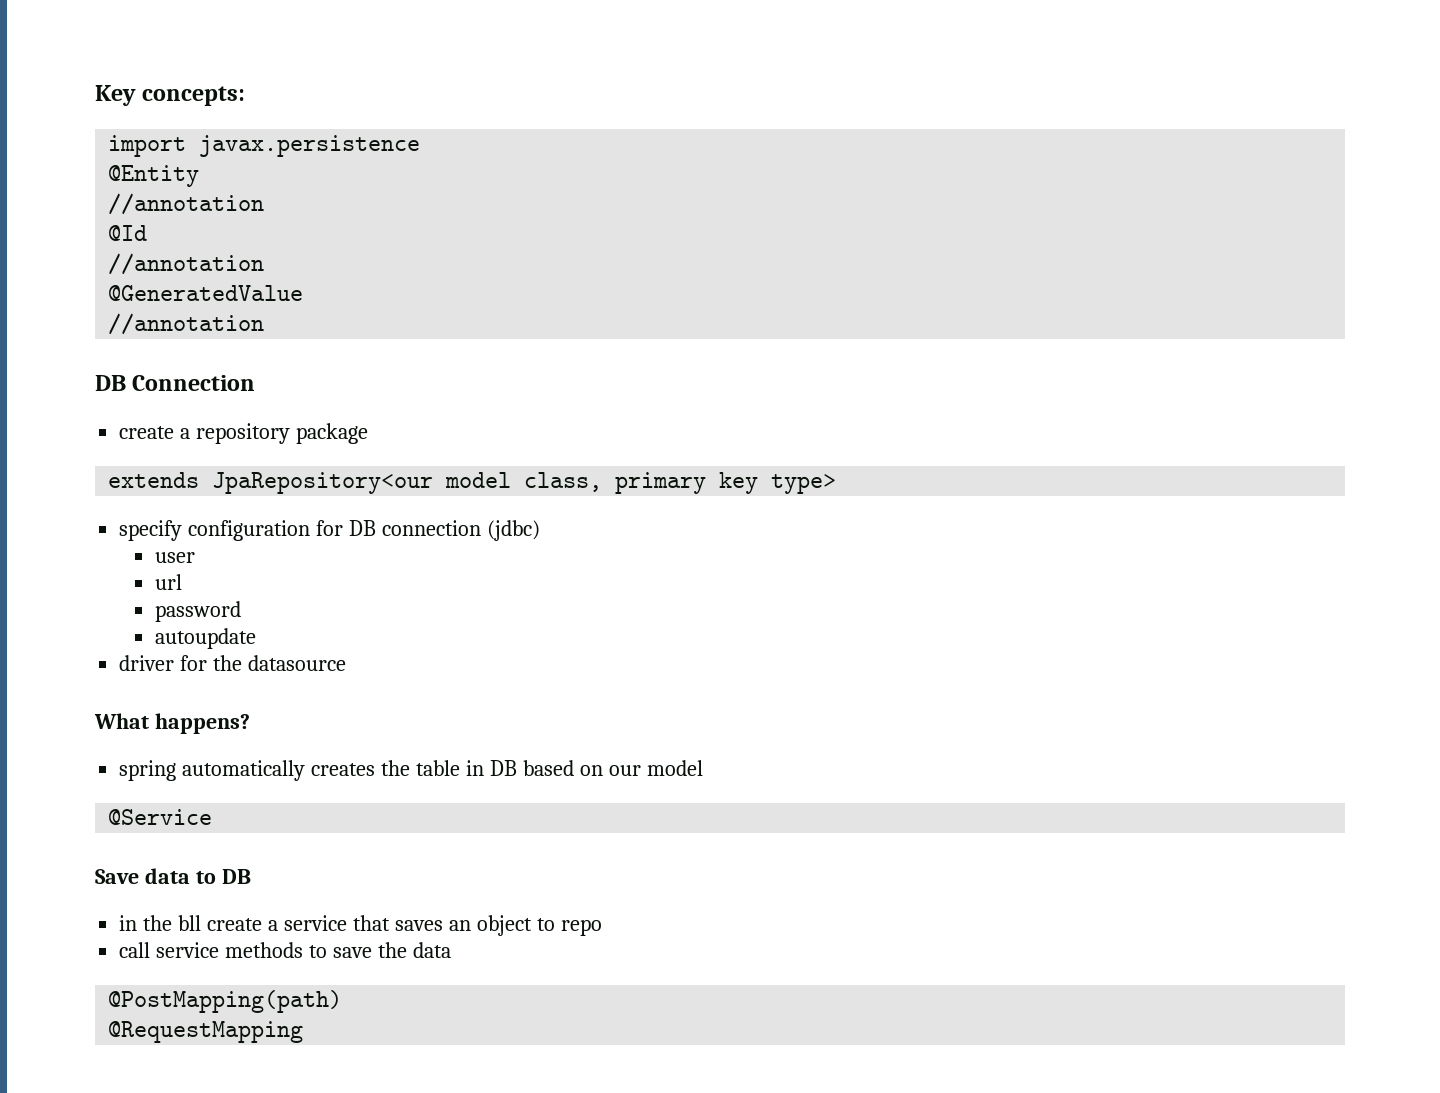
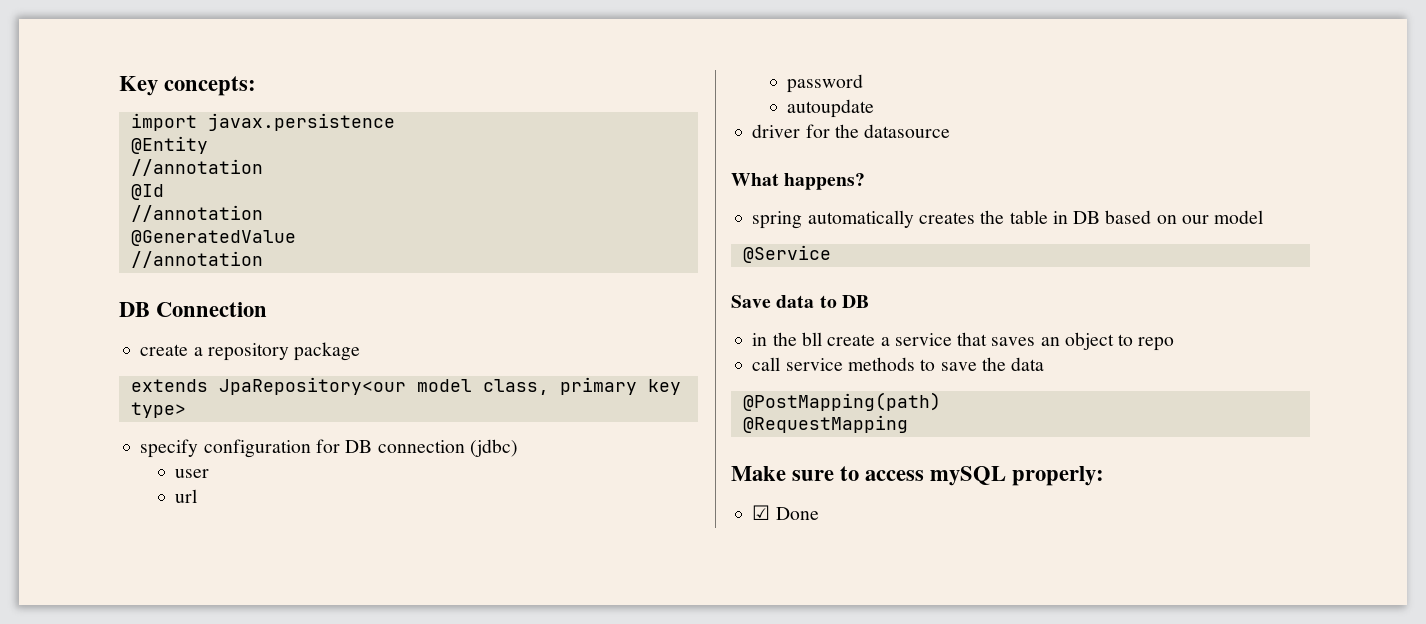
(304, 1032) none -> [731,466,1105,486] [752,505,819,520] // Make sure to access mySQL properly: // ☑ Done

